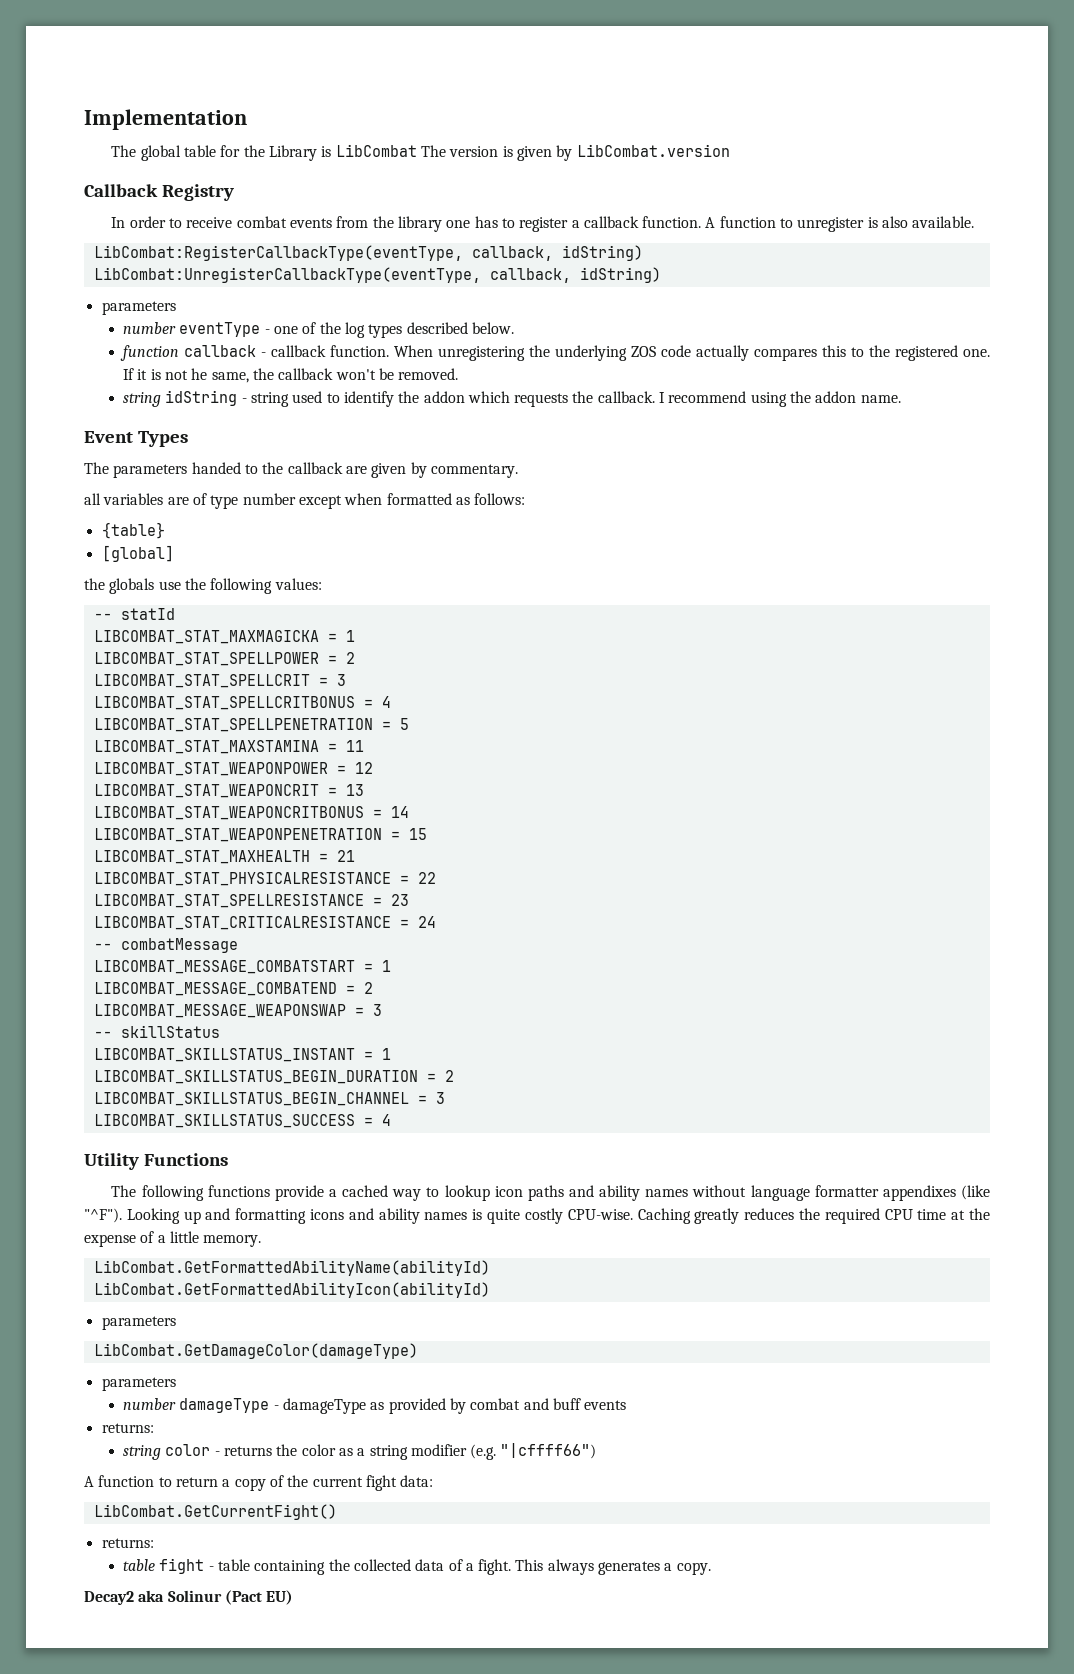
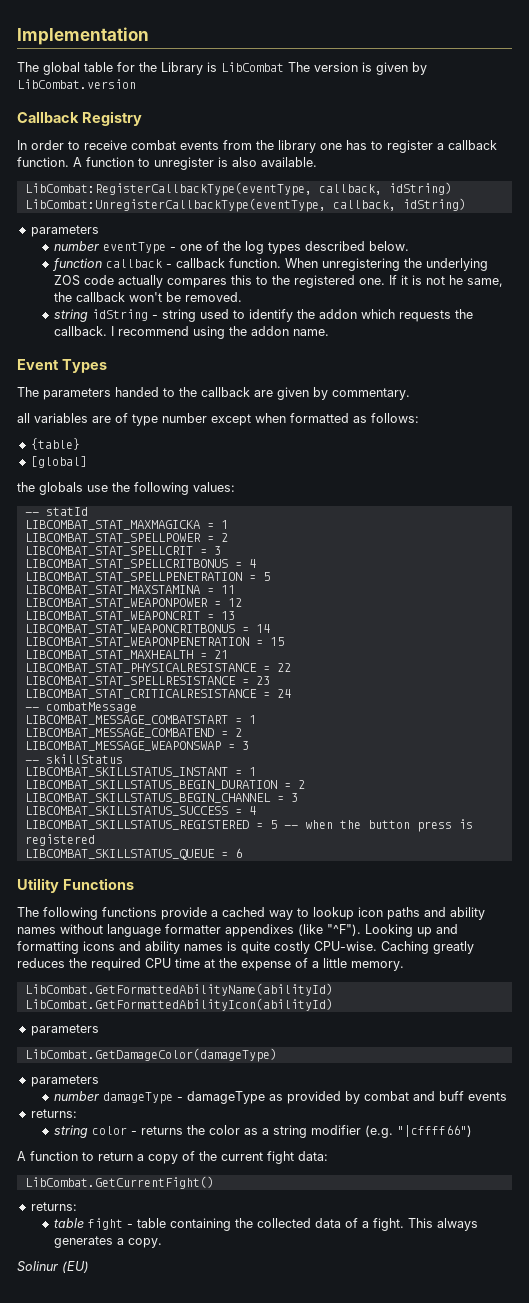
(391, 1120) none -> [24,819,473,832] [24,834,95,846] [24,848,242,860] // LIBCOMBAT_SKILLSTATUS_REGISTERED = 5 -- when the button press is registered // LIBCOMBAT_SKILLSTATUS_QUEUE = 6
[84,1590,294,1605] Decay2 aka Solinur (Pact EU) -> [17,1261,89,1273] Solinur (EU)

